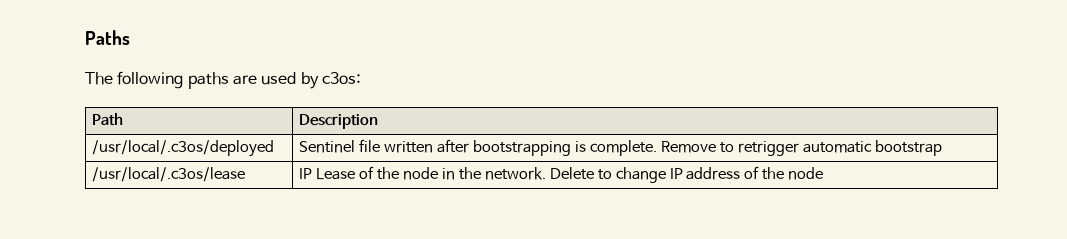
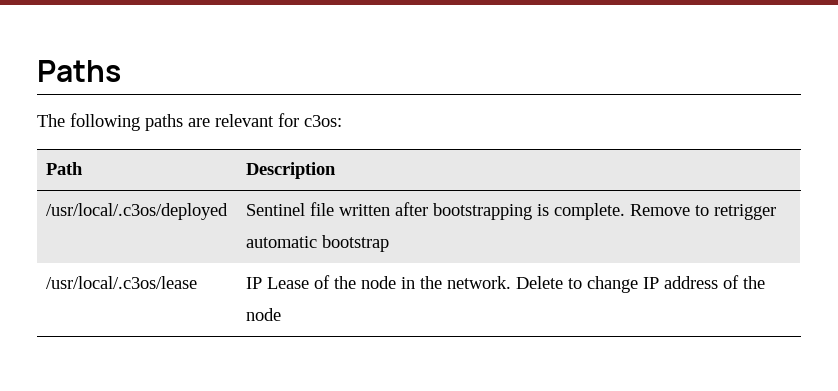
[261,72,319,89] used by -> [215,113,299,127] relevant for

